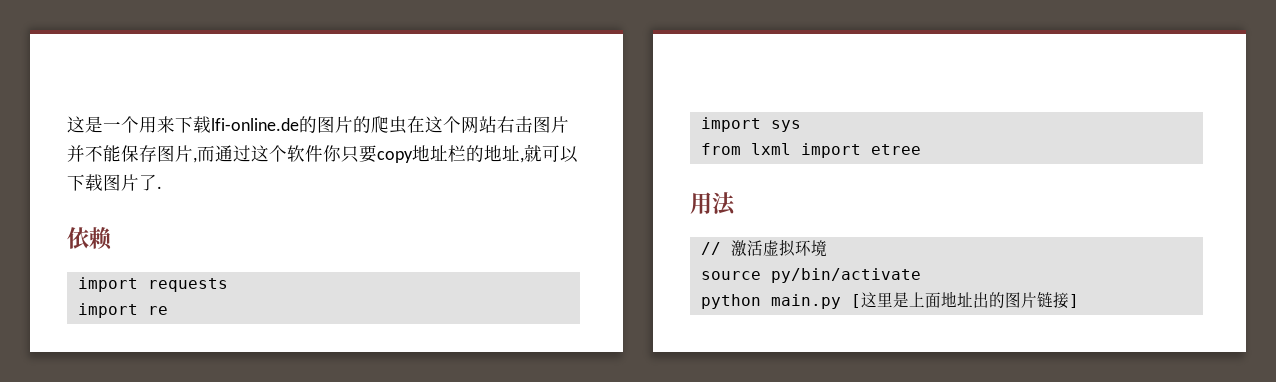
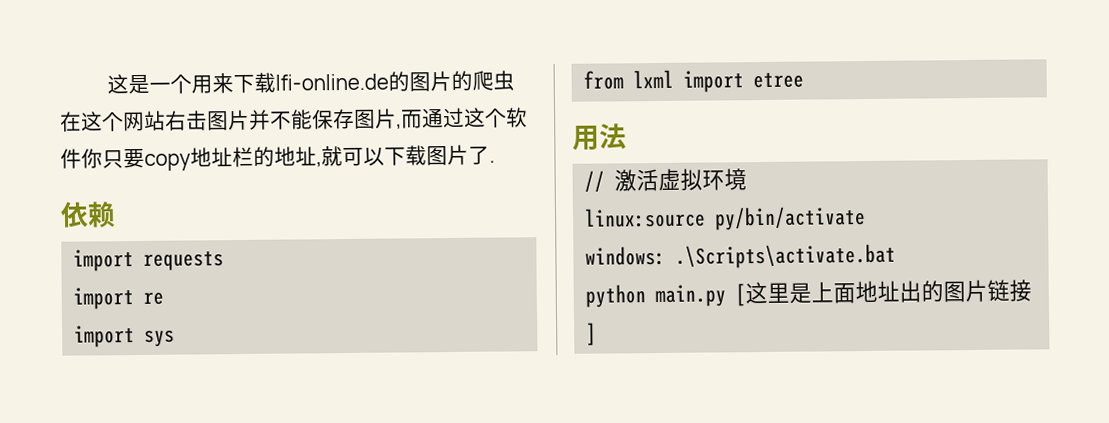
[700,271,761,280] source -> [584,207,707,228] linux:source
(921, 275) none -> [585,243,897,269] // windows: .\Scripts\activate.bat

